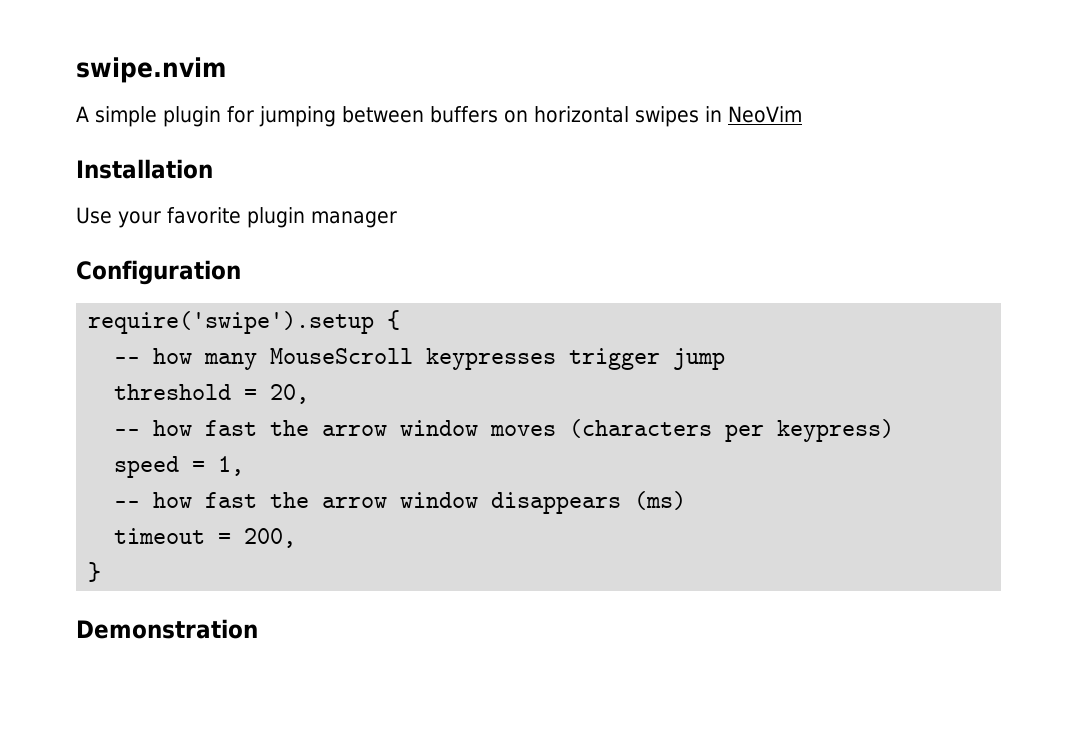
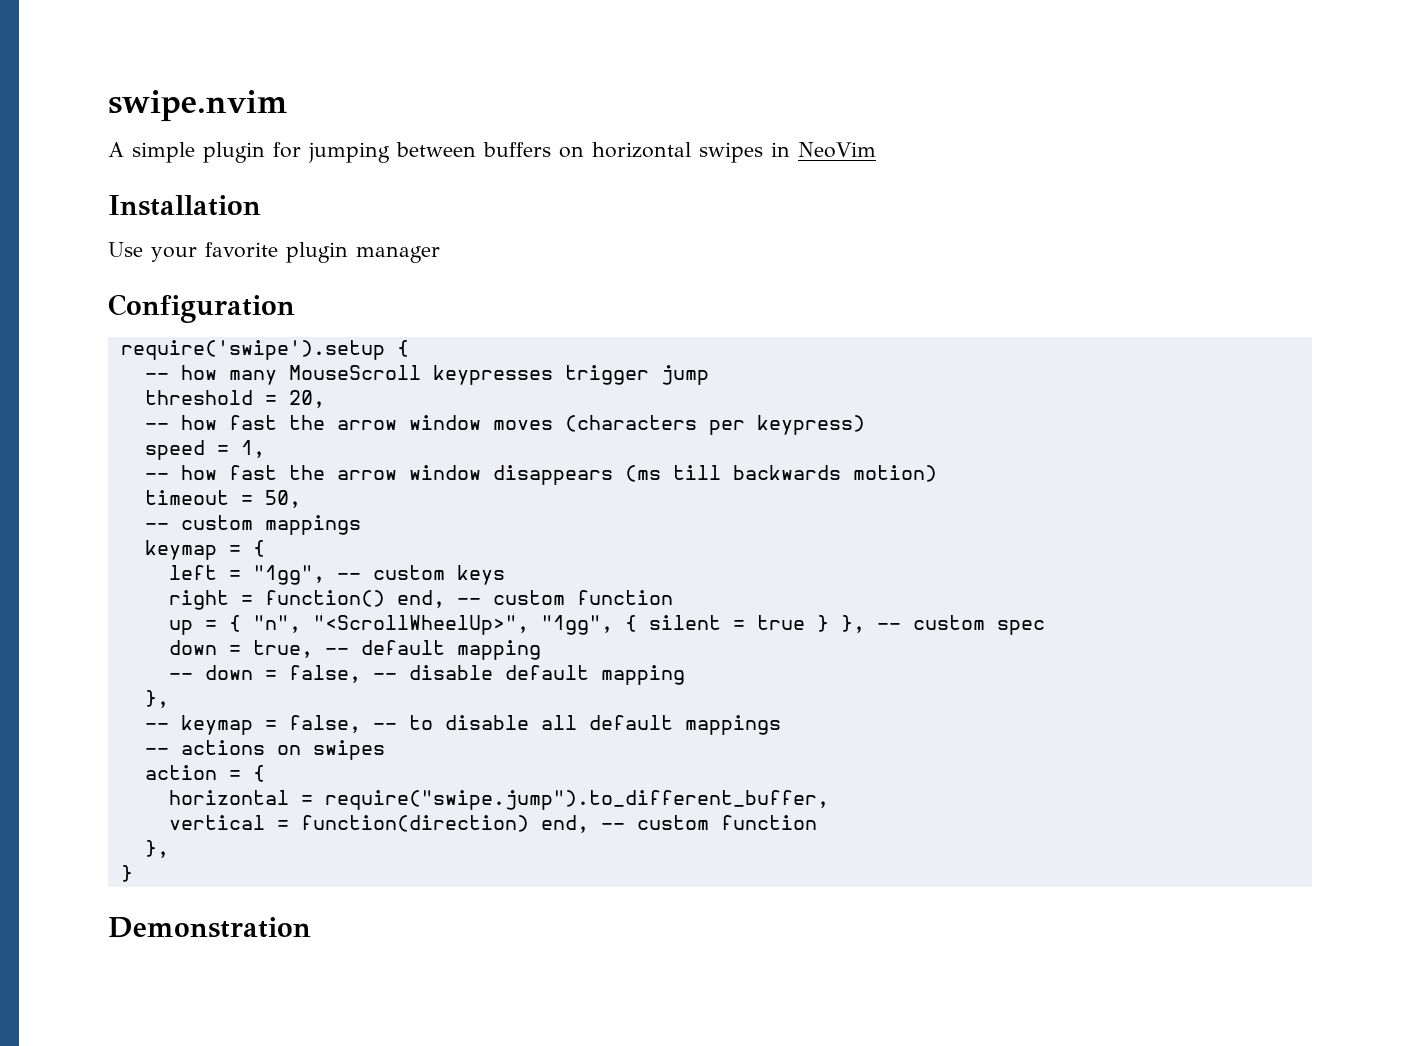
[634,491,687,510] [114,528,297,548] (ms) // timeout = 200, -> [624,465,937,482] [144,490,301,508] [144,515,361,535] [144,540,265,560] [168,565,505,585] [168,590,673,610] [168,615,1045,635] [168,640,541,660] [168,665,685,685] [144,690,169,708] [144,715,781,735] [144,740,385,760] [144,765,265,782] [168,790,829,810] [168,815,817,833] [144,840,169,858] (ms till backwards motion) // timeout = 50, // -- custom mappings // keymap = { // left = "1gg", -- custom keys // right = function() end, -- custom function // up = { "n", "<ScrollWheelUp>", "1gg", { silent = true } }, -- custom spec // down = true, -- default mapping // -- down = false, -- disable default mapping // }, // -- keymap = false, -- to disable all default mappings // -- actions on swipes // action = { // horizontal = require("swipe.jump").to_different_buffer, // vertical = function(direction) end, -- custom function // },

